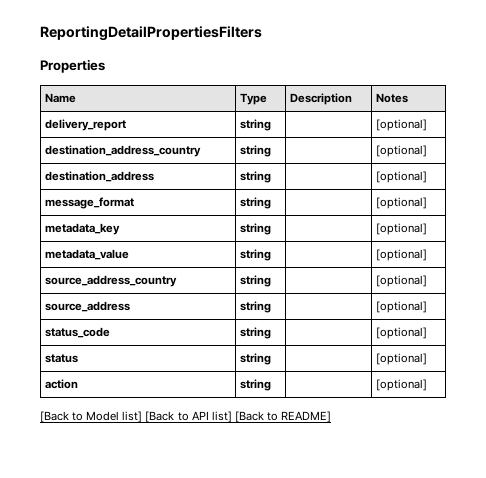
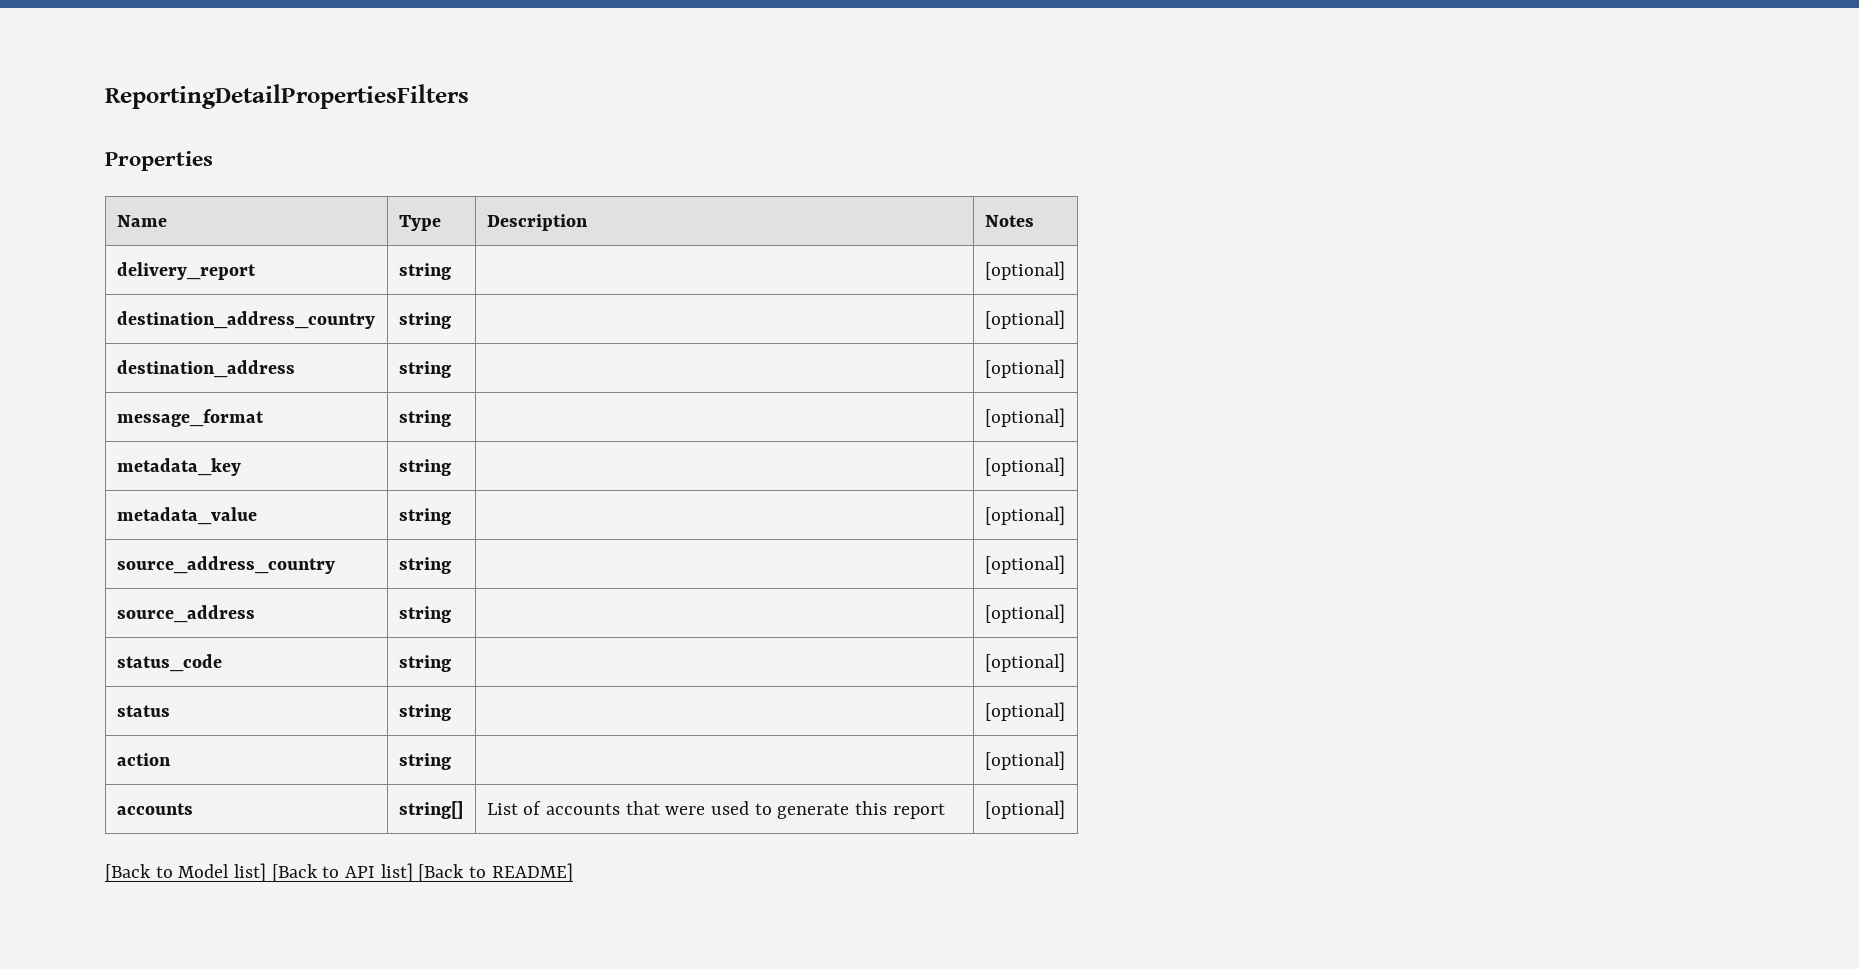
(428, 385) none -> [116,803,193,815] [398,801,463,819] [486,801,945,819] [984,800,1065,819] // accounts | string[] | List of accounts that were used to generate this report | [optional]

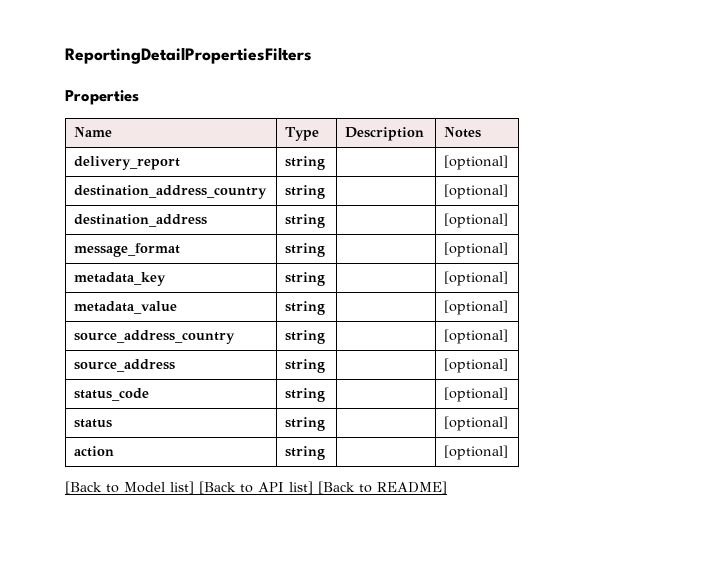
[116,803,193,815] [398,801,463,819] [486,801,945,819] [984,800,1065,819] // accounts | string[] | List of accounts that were used to generate this report | [optional] -> (509, 452) none

